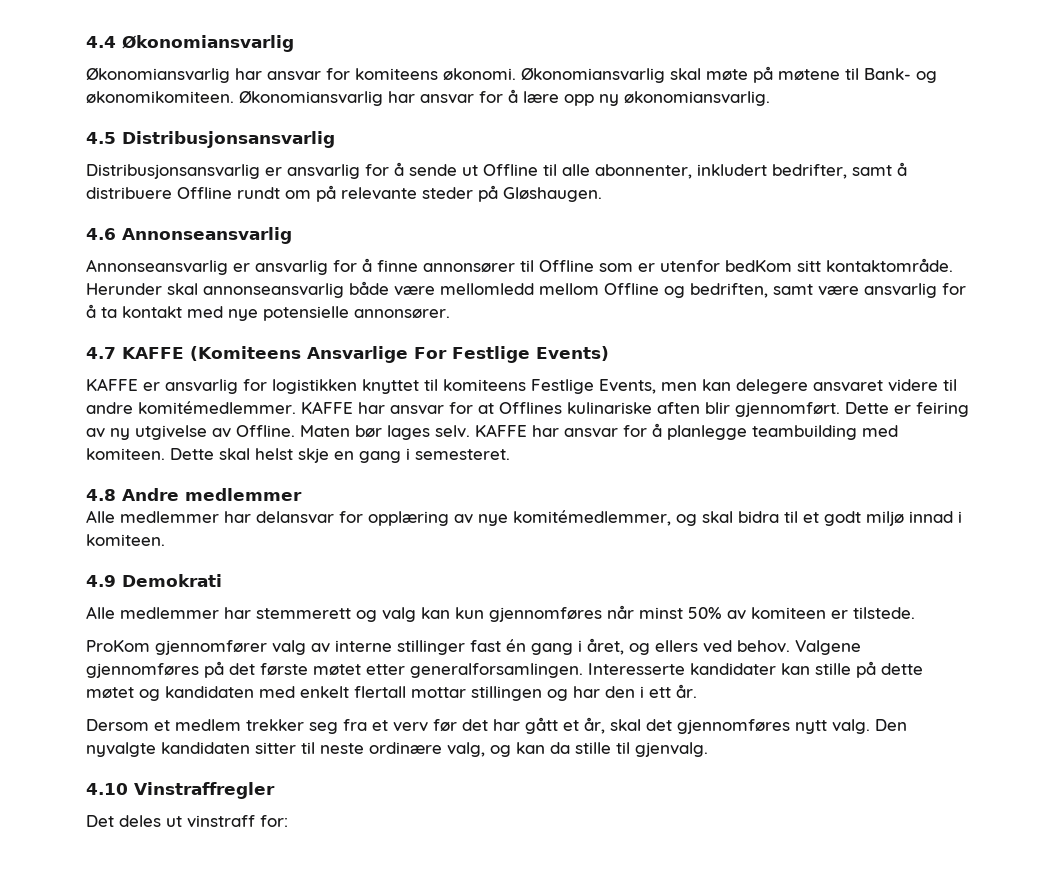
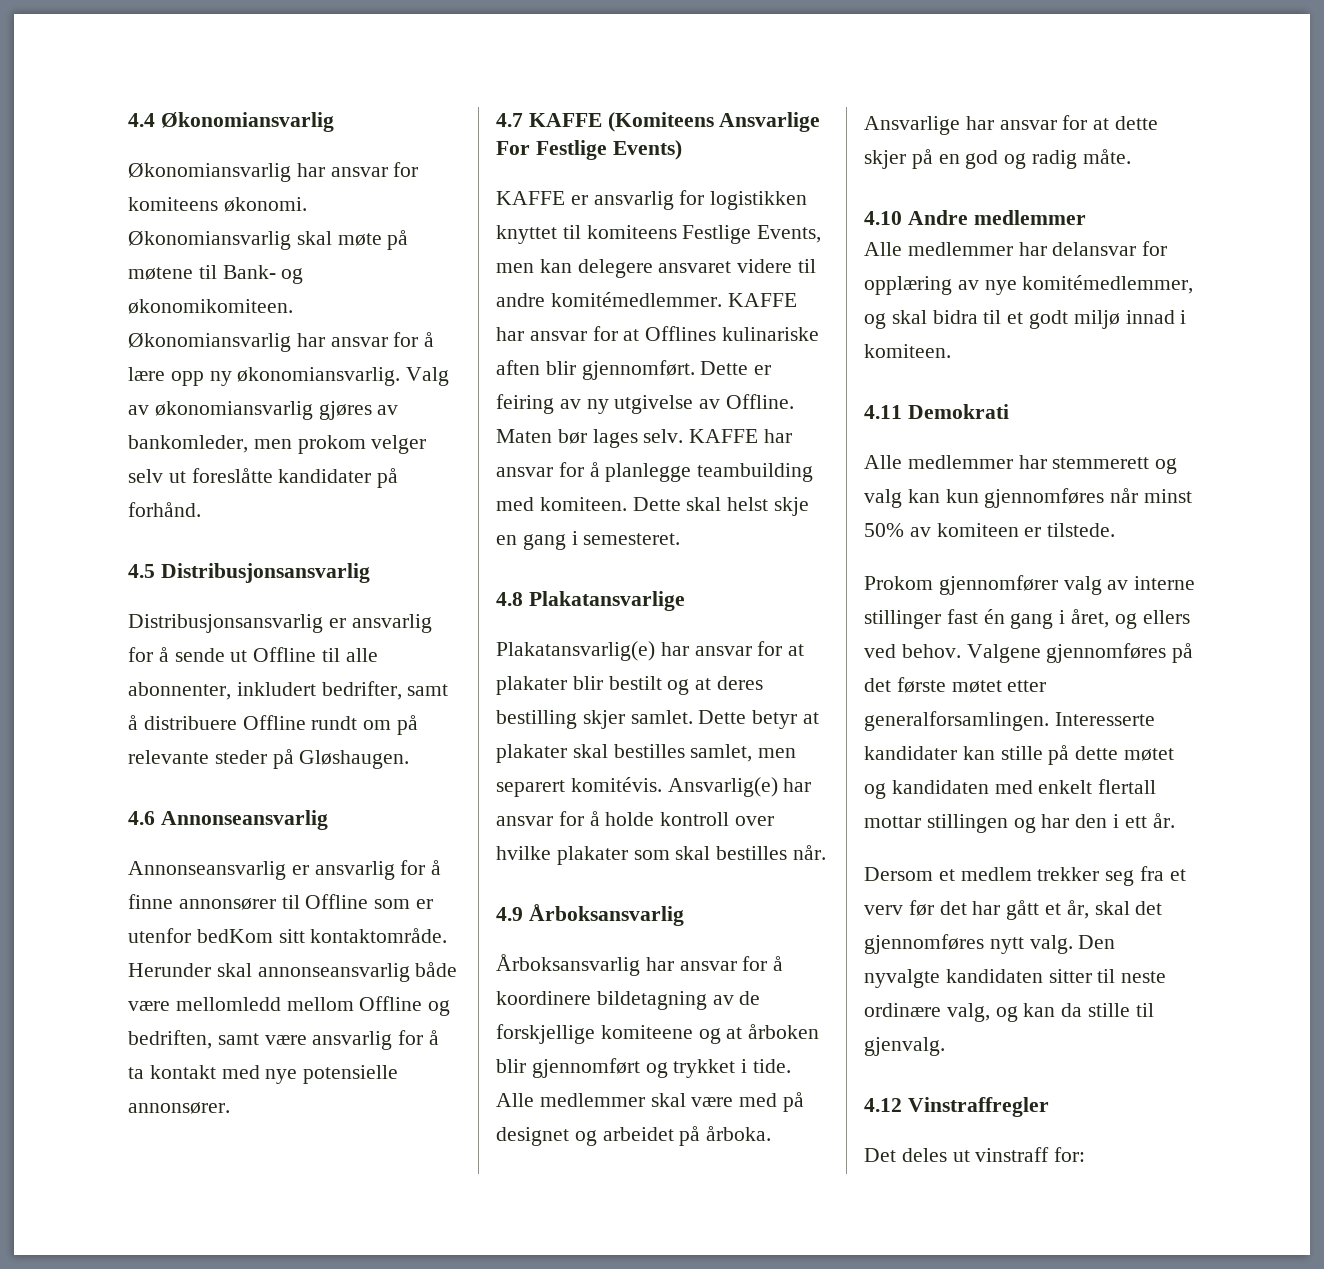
(770, 98) none -> [406,367,450,386] [128,401,399,420] [128,435,427,454] [128,468,399,488] [128,502,201,517] Valg av økonomiansvarlig gjøres av bankomleder, men prokom velger selv ut foreslåtte kandidater på forhånd.
(116, 495) none -> [528,591,685,611] [496,641,805,661] [496,676,764,695] [496,710,820,729] [496,744,797,763] [496,777,812,797] [496,811,775,826] [496,845,827,865] [496,904,684,926] [496,954,784,976] [496,991,761,1010] [496,1024,820,1044] [496,1058,792,1078] [496,1092,805,1112] [496,1126,772,1146] [864,115,1159,135] [864,149,1131,169] [864,211,902,225] Plakatansvarlige // Plakatansvarlig(e) har ansvar for at plakater blir bestilt og at deres bestilling skjer samlet. Dette betyr at plakater skal bestilles samlet, men separert komitévis. Ansvarlig(e) har ansvar for å holde kontroll over hvilke plakater som skal bestilles når. // 4.9 Årboksansvarlig // Årboksansvarlig har ansvar for å koordinere bildetagning av de forskjellige komiteene og at årboken blir gjennomført og trykket i tide. Alle medlemmer skal være med på designet og arbeidet på årboka. Ansvarlige har ansvar for at dette skjer på en god og radig måte. // 4.10
[86,575,116,587] 4.9 -> [864,405,902,419] 4.11
[86,640,150,652] ProKom -> [864,576,933,590] Prokom
[86,783,128,795] 4.10 -> [864,1098,902,1112] 4.12

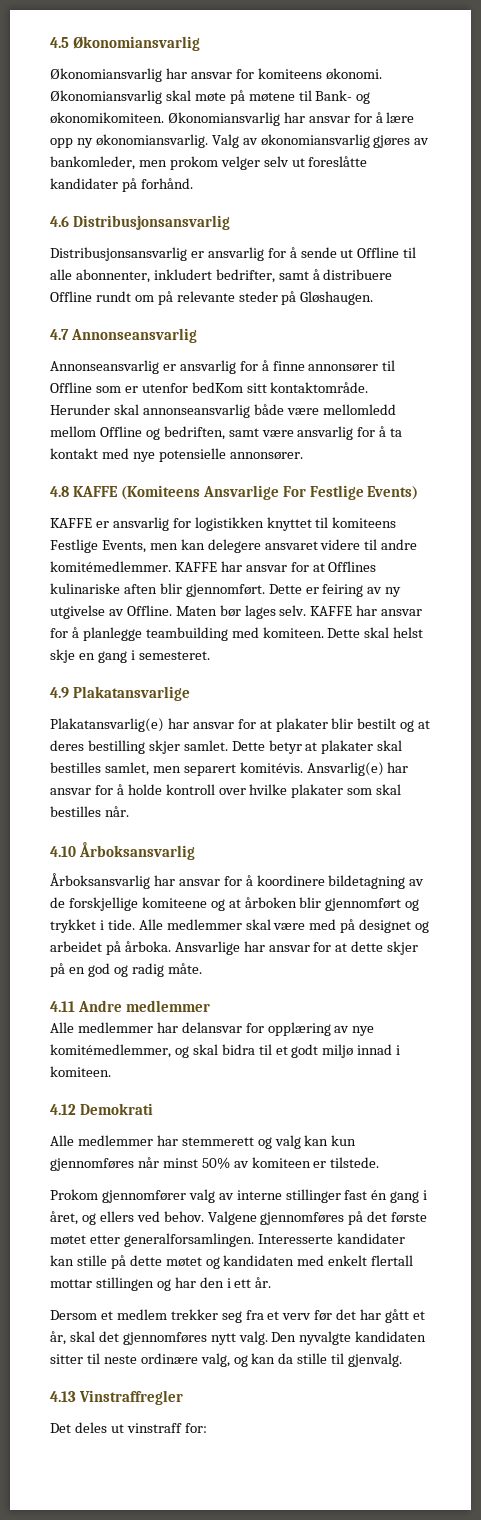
[128,113,155,127] 4.4 -> [50,37,69,48] 4.5
[128,564,155,578] 4.5 -> [50,216,69,227] 4.6
[128,811,155,825] 4.6 -> [50,329,69,340] 4.7
[496,113,523,127] 4.7 -> [50,486,69,497] 4.8
[496,592,523,606] 4.8 -> [50,687,69,698] 4.9
[496,907,523,921] 4.9 -> [50,846,76,857] 4.10
[864,211,902,225] 4.10 -> [50,1001,75,1012] 4.11
[864,405,902,419] 4.11 -> [50,1104,76,1115] 4.12
[864,1098,902,1112] 4.12 -> [50,1391,76,1402] 4.13

